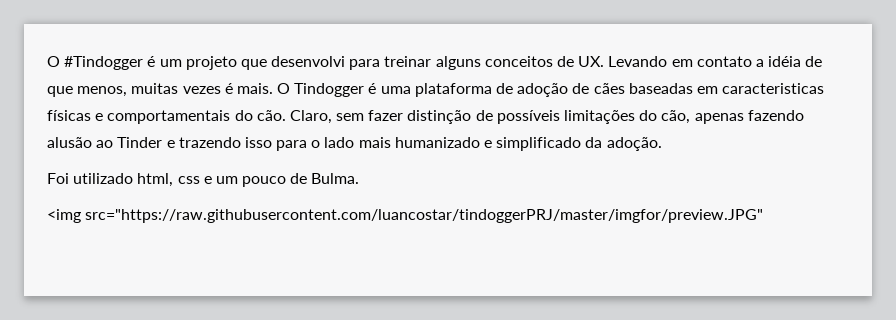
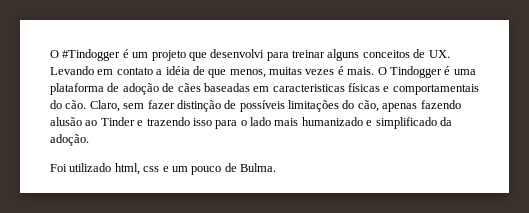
[47,209,764,223] // <img src="https://raw.githubusercontent.com/luancostar/tindoggerPRJ/master/imgfor/preview.JPG" -> (276, 167) none

